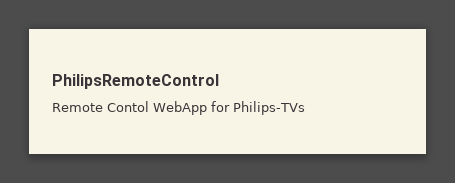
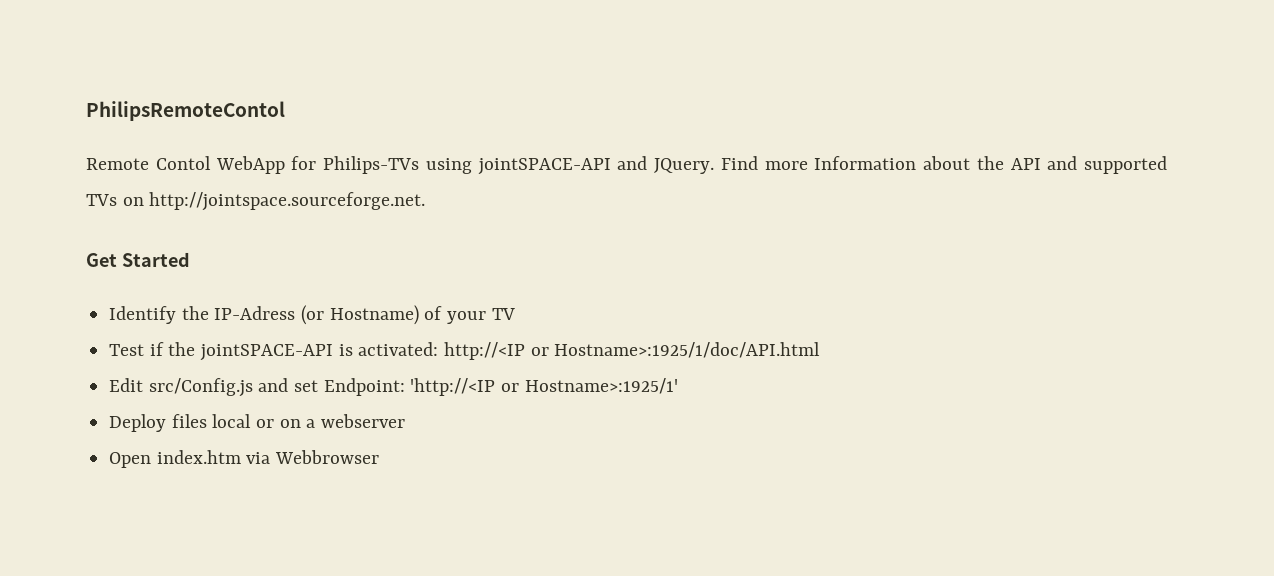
[52,74,219,89] PhilipsRemoteControl -> [86,101,285,121] PhilipsRemoteContol
(305, 108) none -> [425,156,1167,175] [86,192,426,211] [86,252,190,267] [109,305,515,325] [109,342,821,361] [109,378,678,397] [109,414,406,432] [109,450,380,468] using jointSPACE-API and JQuery. Find more Information about the API and supported TVs on http://jointspace.sourceforge.net. // Get Started // Identify the IP-Adress (or Hostname) of your TV // Test if the jointSPACE-API is activated: http://<IP or Hostname>:1925/1/doc/API.html // Edit src/Config.js and set Endpoint: 'http://<IP or Hostname>:1925/1' // Deploy files local or on a webserver // Open index.htm via Webbrowser

